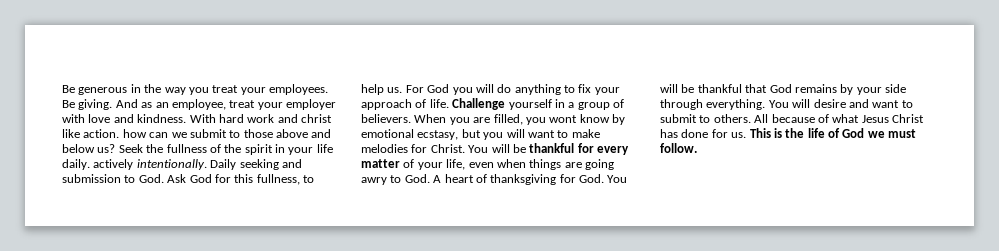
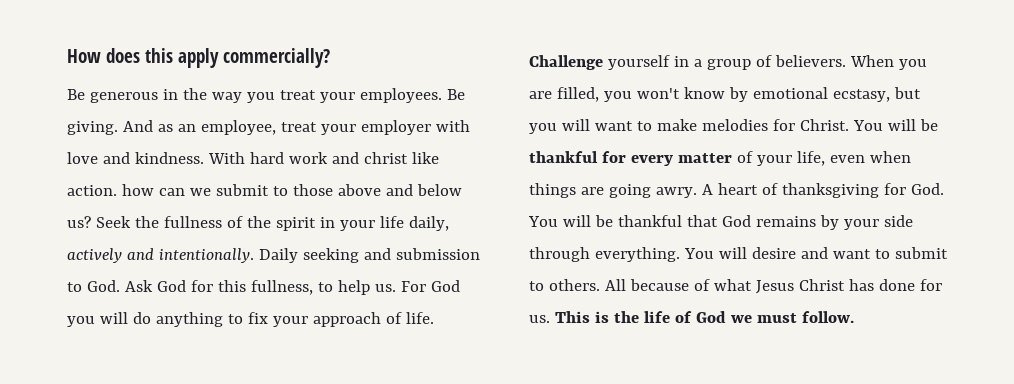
(62, 89) none -> [67,48,330,68] How does this apply commercially? //
[62,159,134,170] daily. actively -> [408,216,449,231] [67,248,154,263] daily, actively and
[549,115,578,123] wont -> [636,88,680,99] won't
[361,174,430,185] awry to God. -> [655,187,697,198] awry.

